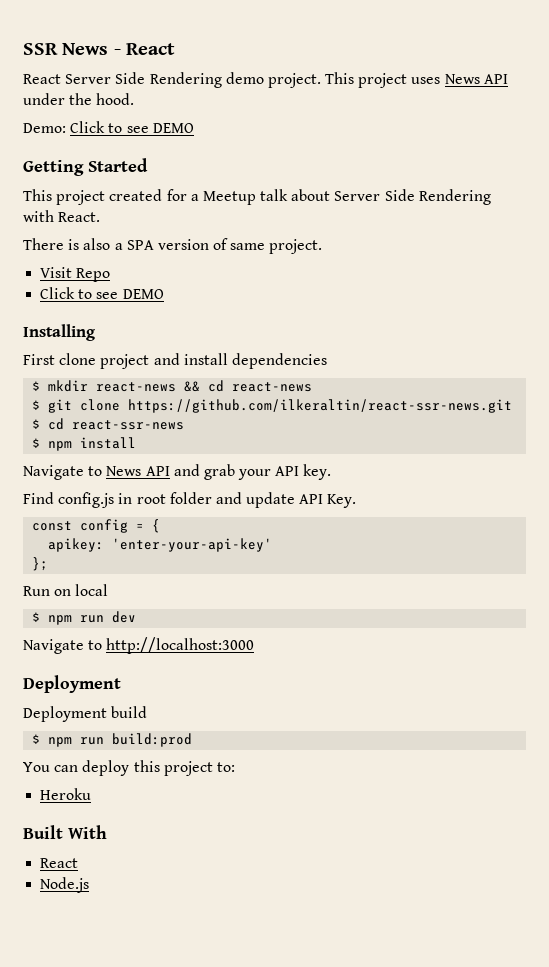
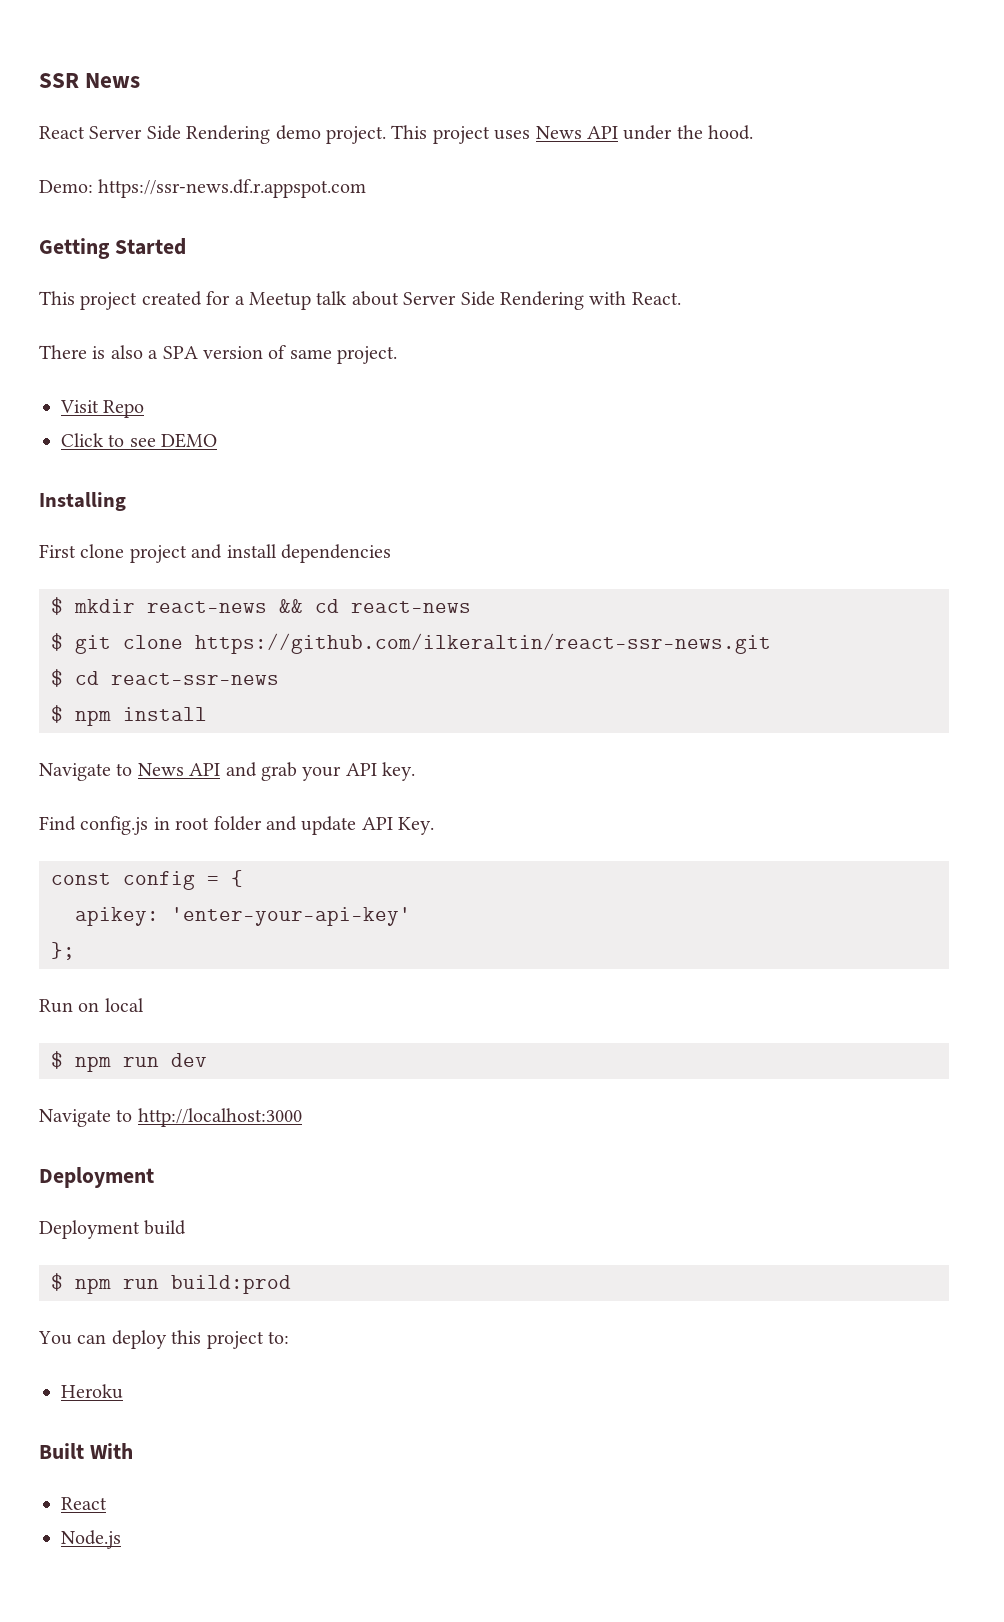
[113,43,175,55] - React -> (141, 80) none
[70,121,194,133] Click to see DEMO -> [98,179,367,198] https://ssr-news.df.r.appspot.com

